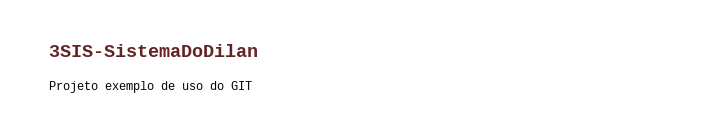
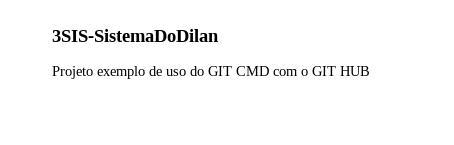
(252, 85) none -> [236,66,370,76] CMD com o GIT HUB

